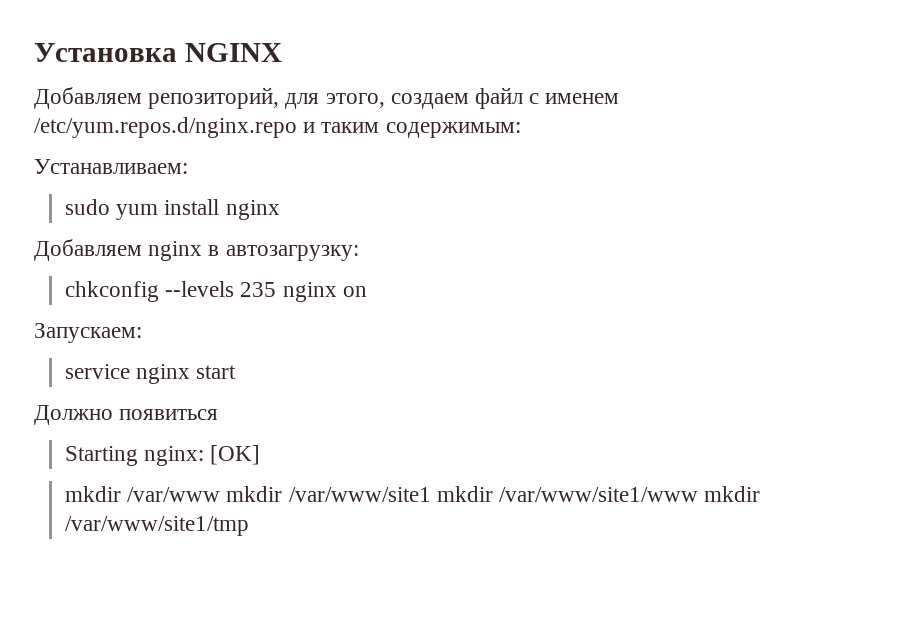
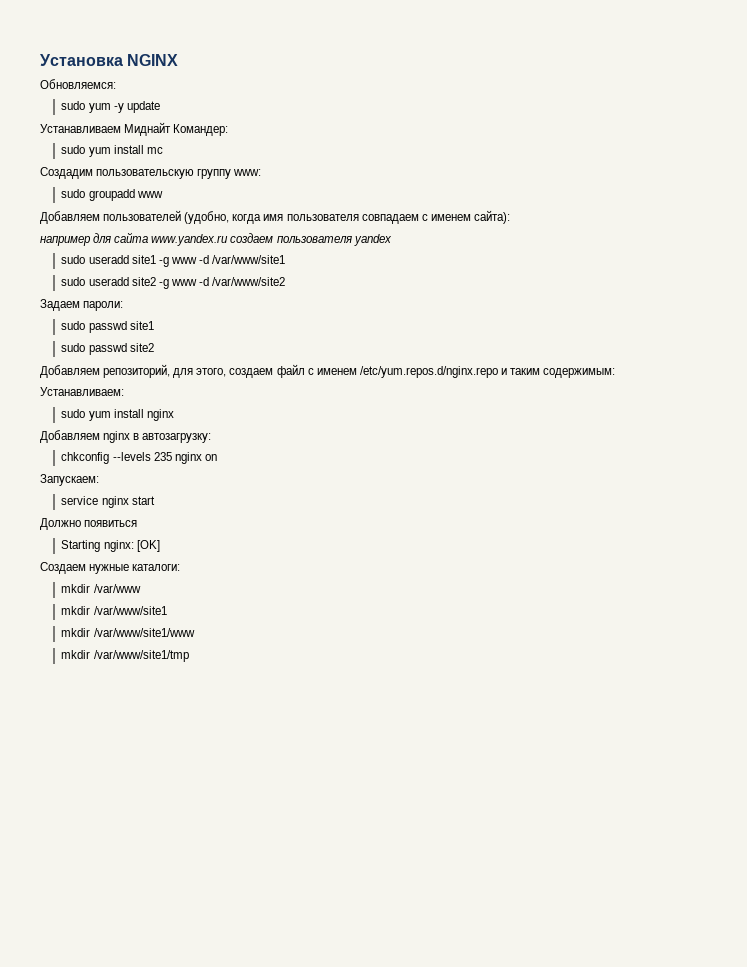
(282, 52) none -> [40,79,116,89] [61,101,160,113] [40,122,229,136] [61,145,163,157] [40,167,262,179] [61,189,163,201] [40,210,510,224] [40,232,392,246] [61,255,286,267] [61,277,286,289] [40,299,124,311] [61,321,154,333] [61,343,154,355] // Обновляемся: // sudo yum -y update // Устанавливаем Миднайт Командер: // sudo yum install mc // Создадим пользовательскую группу www: // sudo groupadd www // Добавляем пользователей (удобно, когда имя пользователя совпадаем с именем сайта): // например для сайта www.yandex.ru создаем пользователя yandex // sudo useradd site1 -g www -d /var/www/site1 // sudo useradd site2 -g www -d /var/www/site2 // Задаем пароли: // sudo passwd site1 // sudo passwd site2
(261, 455) none -> [40,562,181,574] // Создаем нужные каталоги:
(221, 494) none -> (141, 588) //
(431, 494) none -> (167, 610) //
(699, 494) none -> (195, 632) //

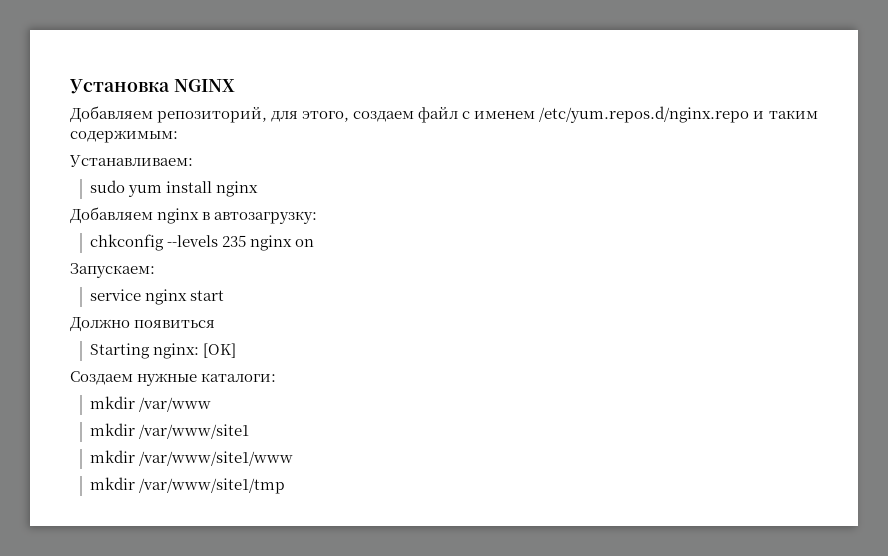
[40,79,116,89] [61,101,160,113] [40,122,229,136] [61,145,163,157] [40,167,262,179] [61,189,163,201] [40,210,510,224] [40,232,392,246] [61,255,286,267] [61,277,286,289] [40,299,124,311] [61,321,154,333] [61,343,154,355] // Обновляемся: // sudo yum -y update // Устанавливаем Миднайт Командер: // sudo yum install mc // Создадим пользовательскую группу www: // sudo groupadd www // Добавляем пользователей (удобно, когда имя пользователя совпадаем с именем сайта): // например для сайта www.yandex.ru создаем пользователя yandex // sudo useradd site1 -g www -d /var/www/site1 // sudo useradd site2 -g www -d /var/www/site2 // Задаем пароли: // sudo passwd site1 // sudo passwd site2 -> (235, 85) none

